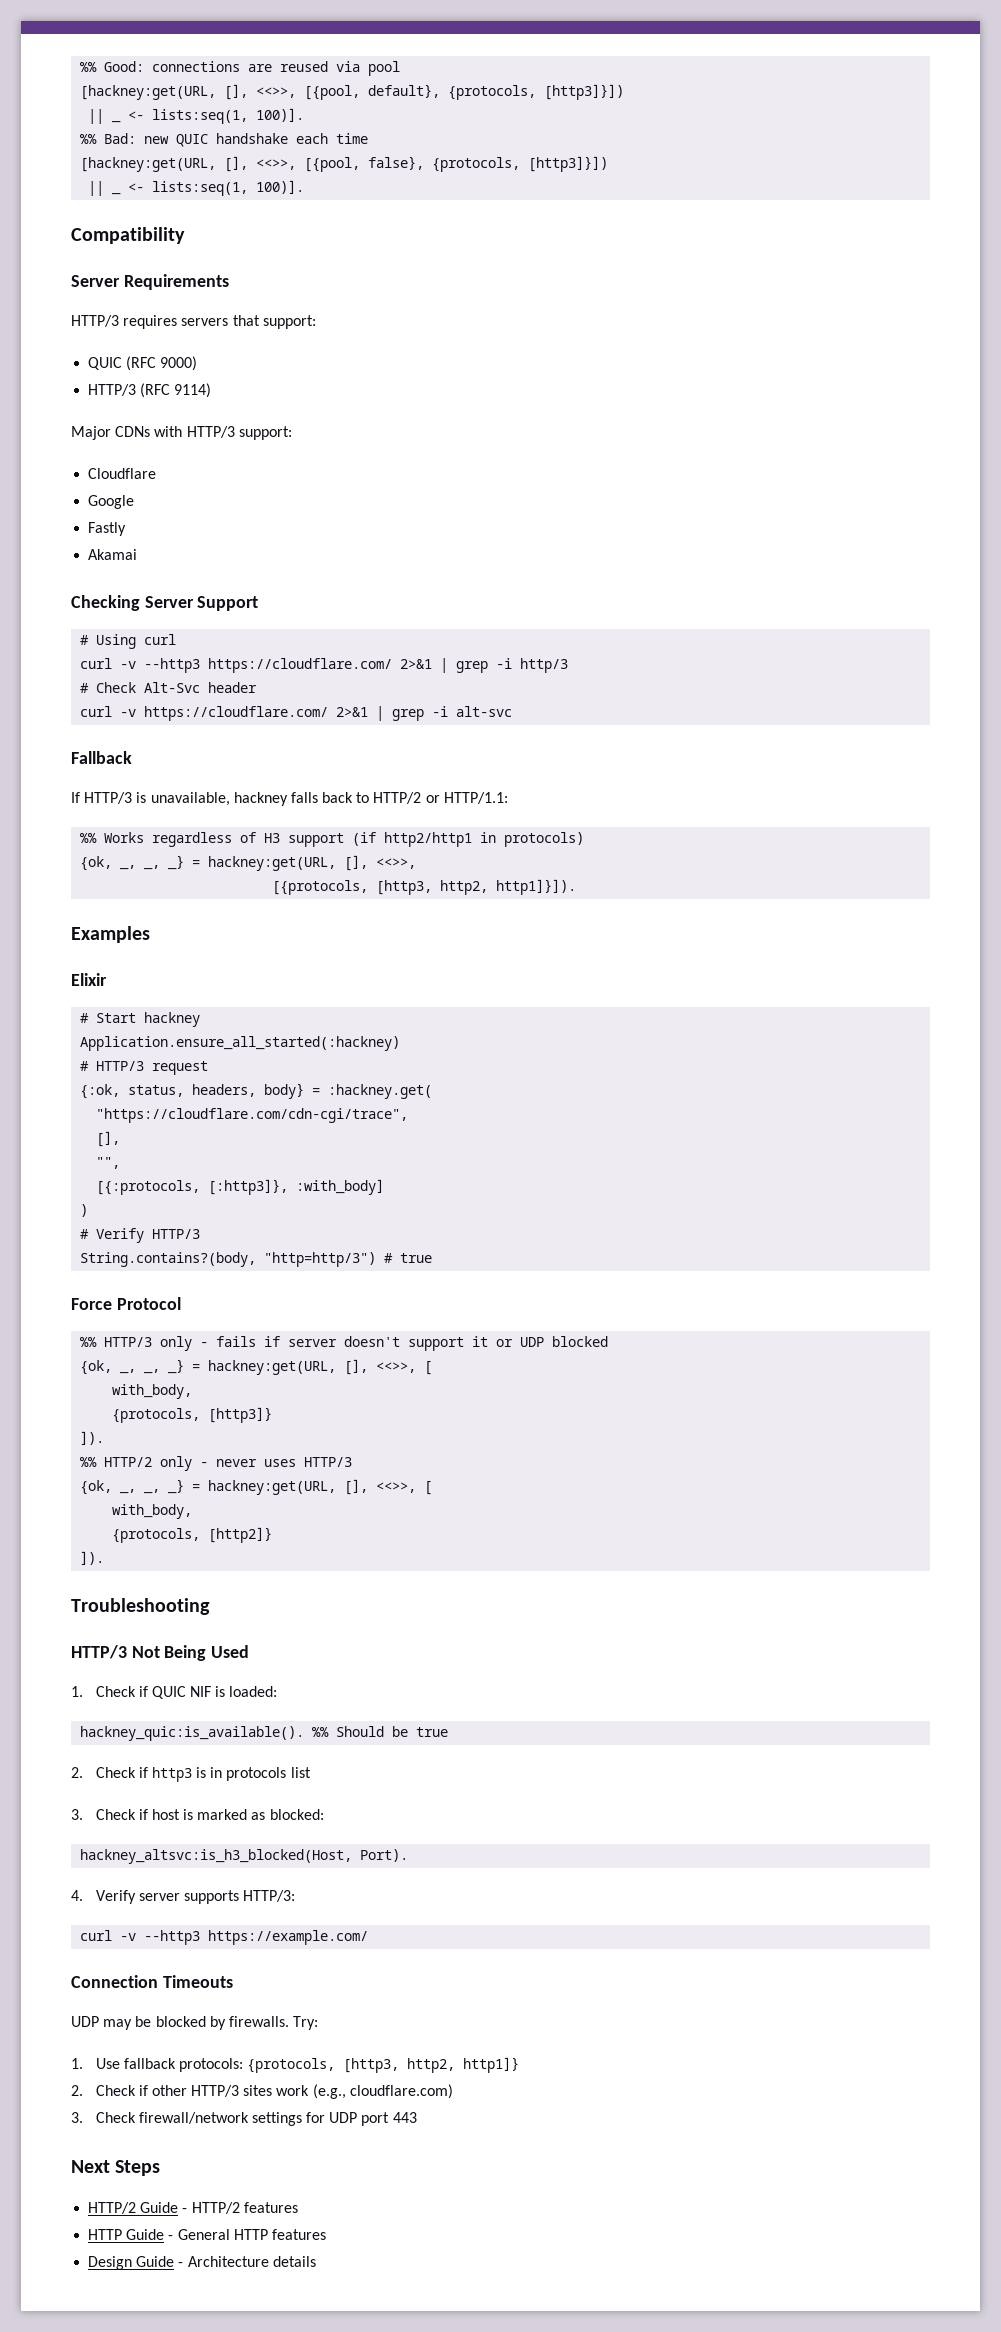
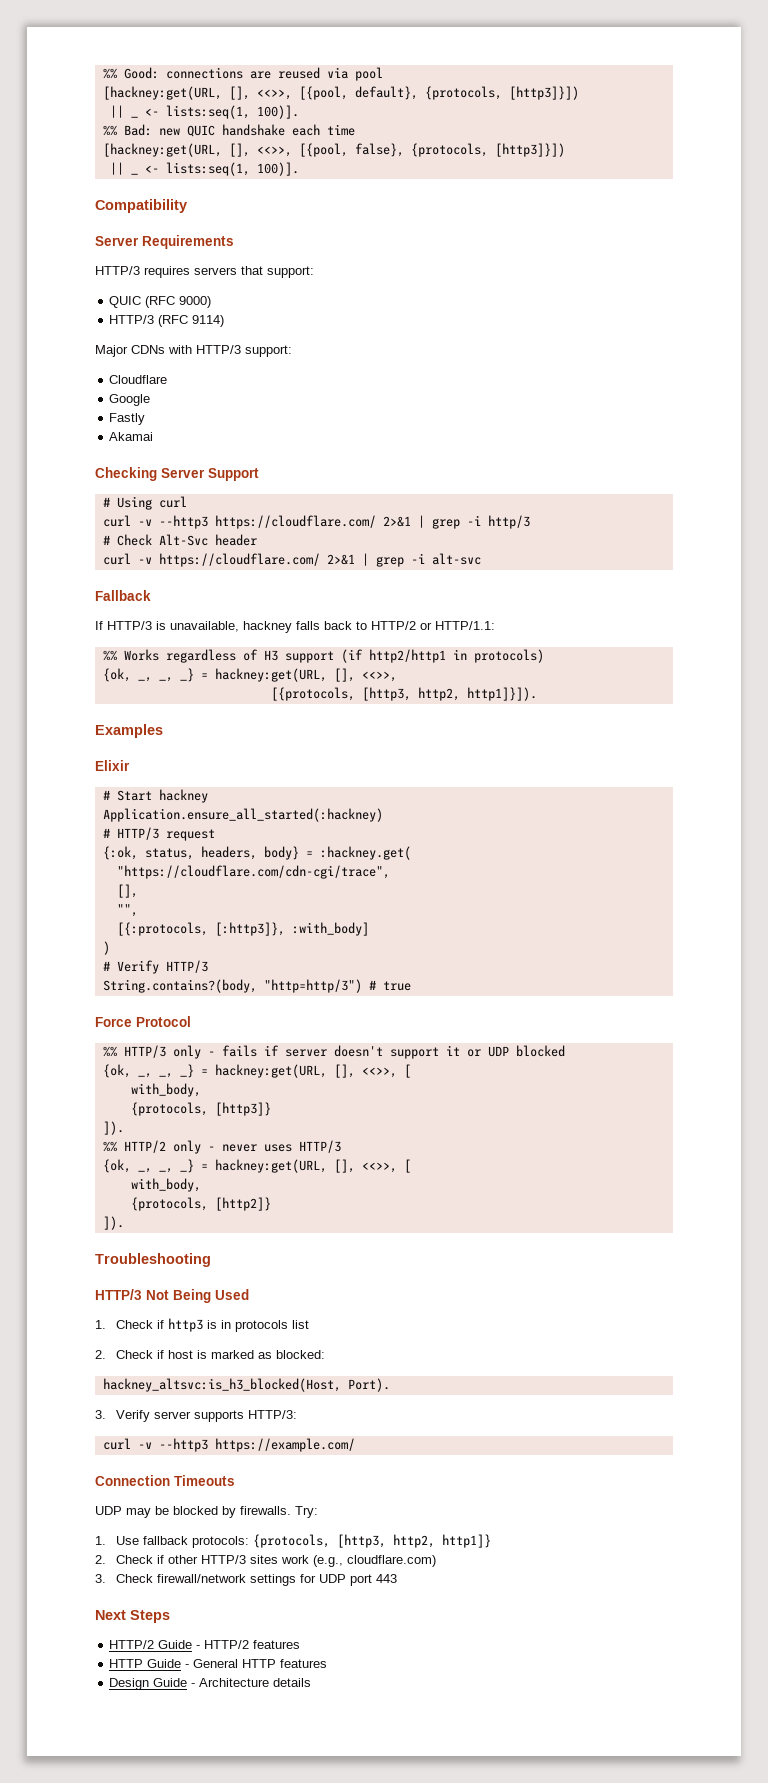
[151,1686,278,1699] [80,1726,449,1741] [71,1767,148,1778] QUIC NIF is loaded: // hackney_quic:is_available(). %% Should be true // 2. Check if -> (164, 1324) none
[71,1809,83,1820] 3. -> [95,1350,106,1359] 2.
[71,1890,83,1901] 4. -> [95,1410,106,1419] 3.

